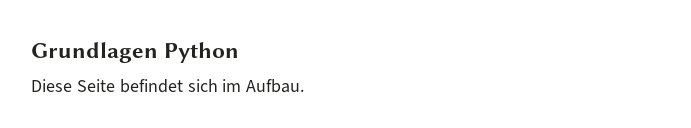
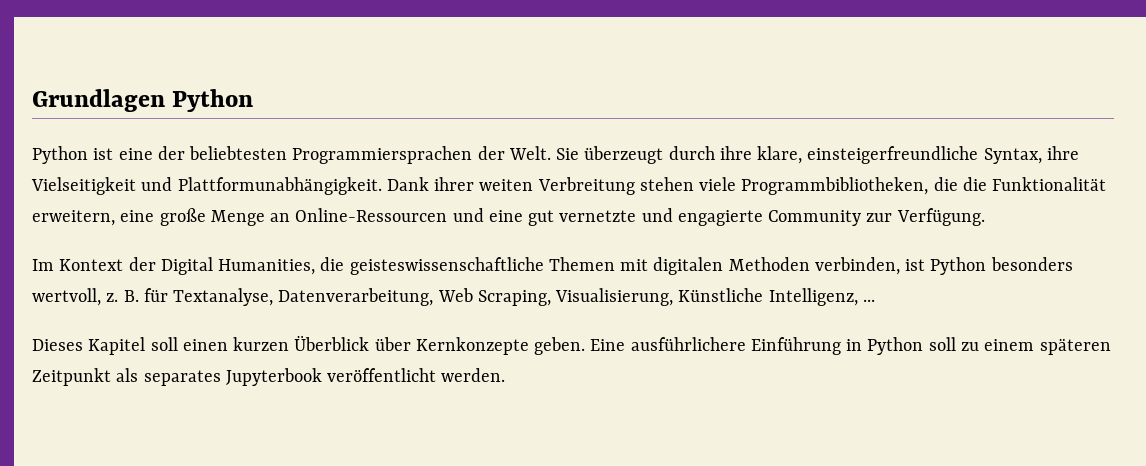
[31,79,305,93] Diese Seite befindet sich im Aufbau. -> [32,146,1079,164] [31,177,1107,195] [32,208,985,226] [32,257,1073,275] [32,288,875,306] [32,335,1111,355] [32,368,506,386] Python ist eine der beliebtesten Programmiersprachen der Welt. Sie überzeugt durch ihre klare, einsteigerfreundliche Syntax, ihre Vielseitigkeit und Plattformunabhängigkeit. Dank ihrer weiten Verbreitung stehen viele Programmbibliotheken, die die Funktionalität erweitern, eine große Menge an Online-Ressourcen und eine gut vernetzte und engagierte Community zur Verfügung. // Im Kontext der Digital Humanities, die geisteswissenschaftliche Themen mit digitalen Methoden verbinden, ist Python besonders wertvoll, z. B. für Textanalyse, Datenverarbeitung, Web Scraping, Visualisierung, Künstliche Intelligenz, ... // Dieses Kapitel soll einen kurzen Überblick über Kernkonzepte geben. Eine ausführlichere Einführung in Python soll zu einem späteren Zeitpunkt als separates Jupyterbook veröffentlicht werden.

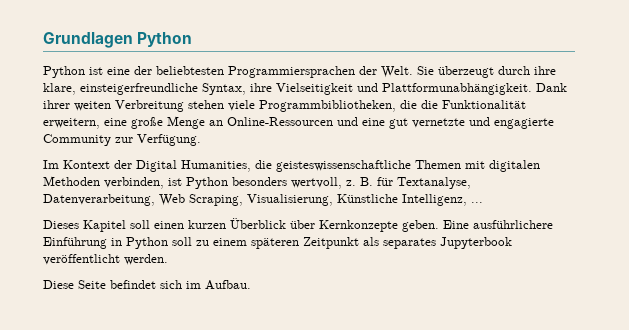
(506, 375) none -> [43,280,251,290] // Diese Seite befindet sich im Aufbau.

